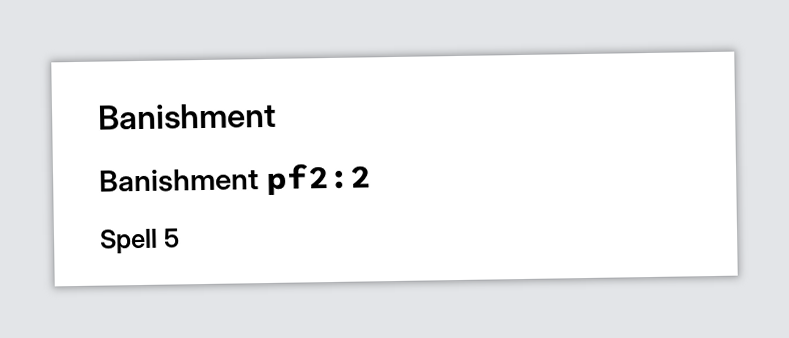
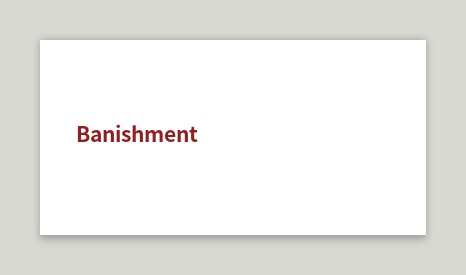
[97,102,276,130] [98,162,372,196] [99,228,180,254] Banishment // Banishment pf2:2 // Spell 5 -> [76,124,198,142] Banishment

